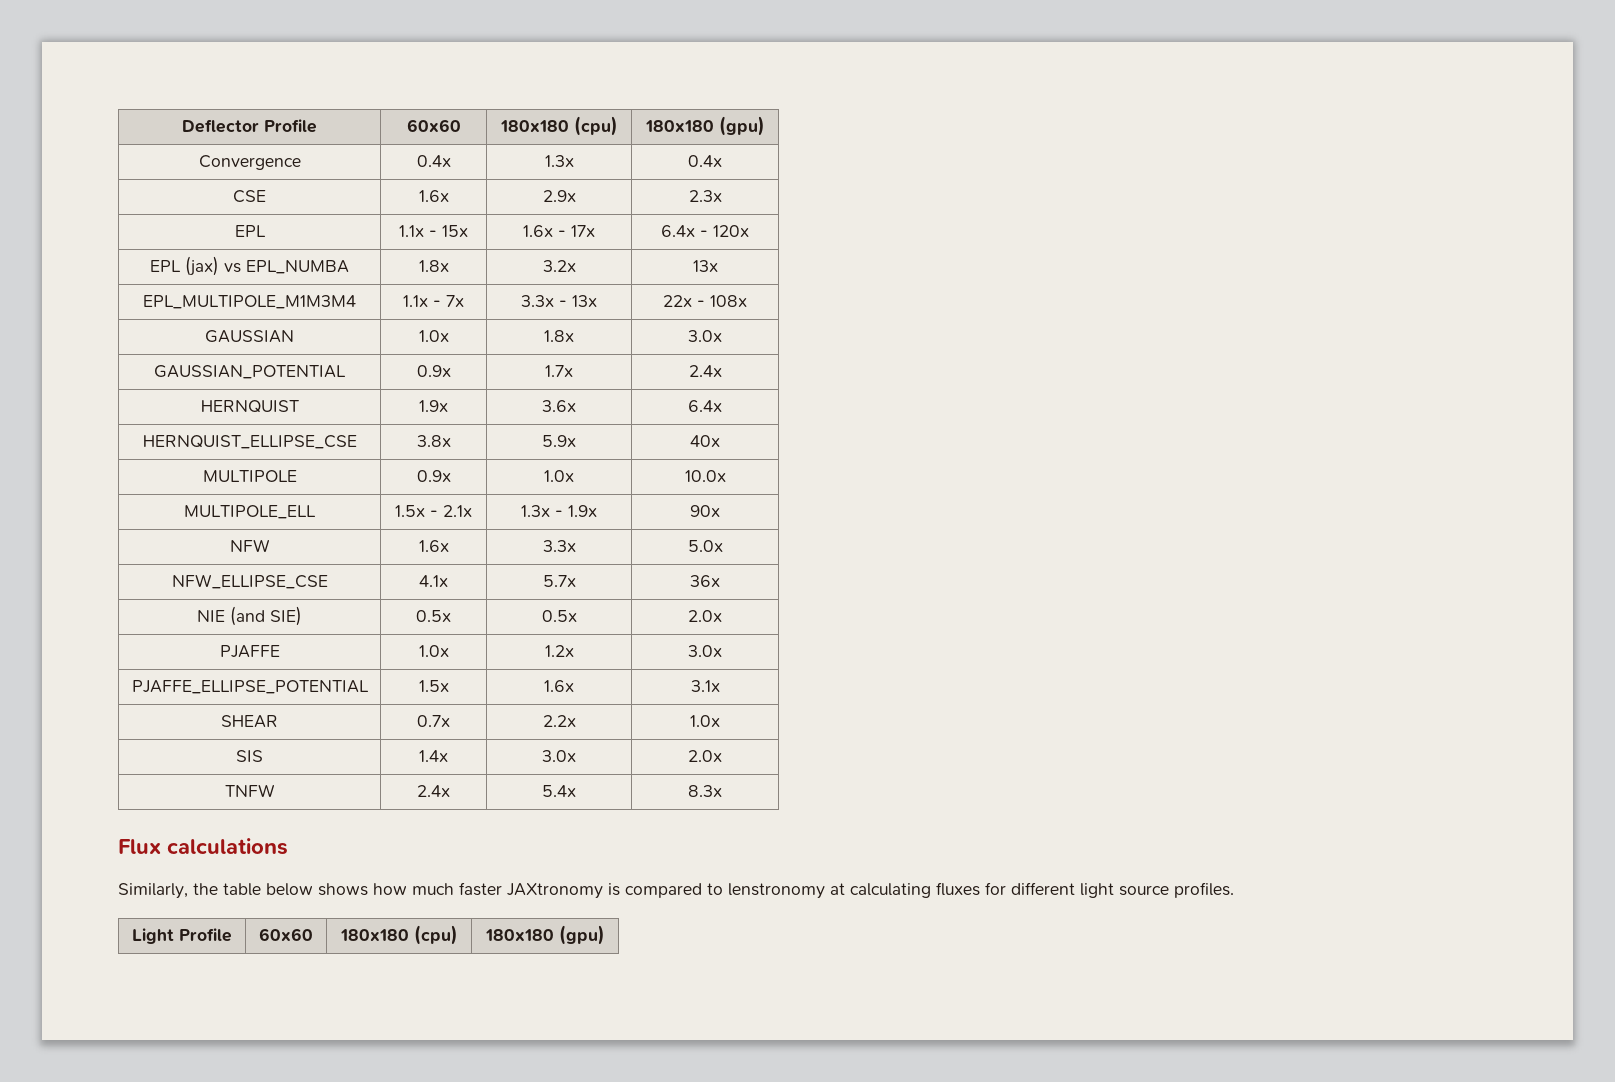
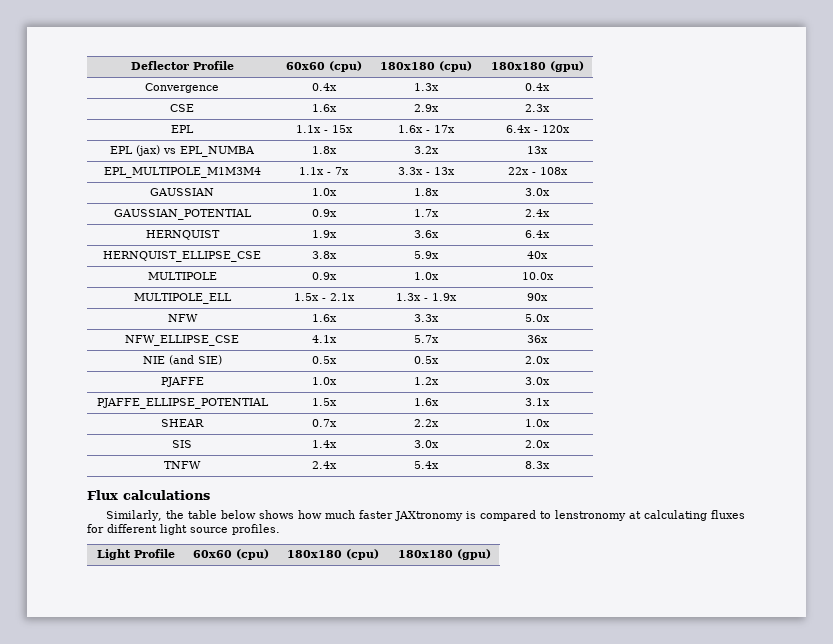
(461, 125) none -> [328,61,362,72] (cpu)
(313, 934) none -> [235,549,269,560] (cpu)

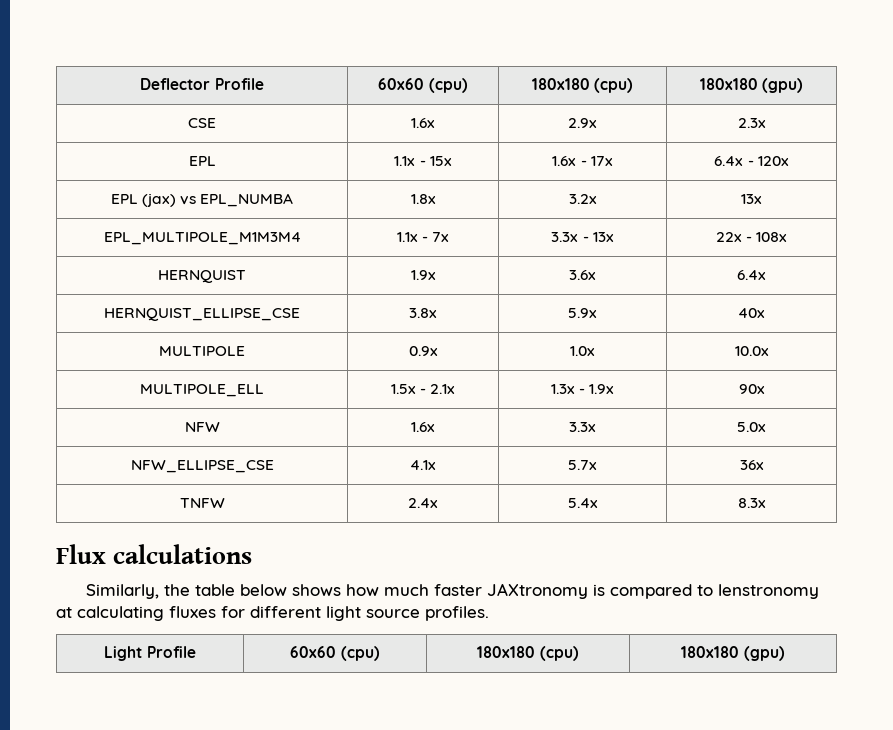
[145,83,219,93] [311,83,337,91] [414,83,439,91] [525,83,550,91] // Convergence | 0.4x | 1.3x | 0.4x -> (804, 85) none
[150,188,214,196] [311,188,337,196] [414,188,439,196] [525,188,550,196] [113,209,252,220] [311,209,337,217] [414,209,439,217] [525,209,550,217] // GAUSSIAN | 1.0x | 1.8x | 3.0x // GAUSSIAN_POTENTIAL | 0.9x | 1.7x | 2.4x -> (788, 237) none
[142,355,222,365] [311,356,337,364] [414,356,439,364] [525,356,550,364] [160,377,204,387] [311,377,337,385] [414,377,439,385] [525,377,550,385] [96,398,269,409] [311,398,337,406] [414,398,439,406] [525,398,550,406] [161,419,204,427] [311,419,337,427] [414,419,439,427] [525,419,550,427] [172,440,192,448] [311,440,337,448] [414,440,439,448] [525,440,550,448] // NIE (and SIE) | 0.5x | 0.5x | 2.0x // PJAFFE | 1.0x | 1.2x | 3.0x // PJAFFE_ELLIPSE_POTENTIAL | 1.5x | 1.6x | 3.1x // SHEAR | 0.7x | 2.2x | 1.0x // SIS | 1.4x | 3.0x | 2.0x -> (764, 465) none

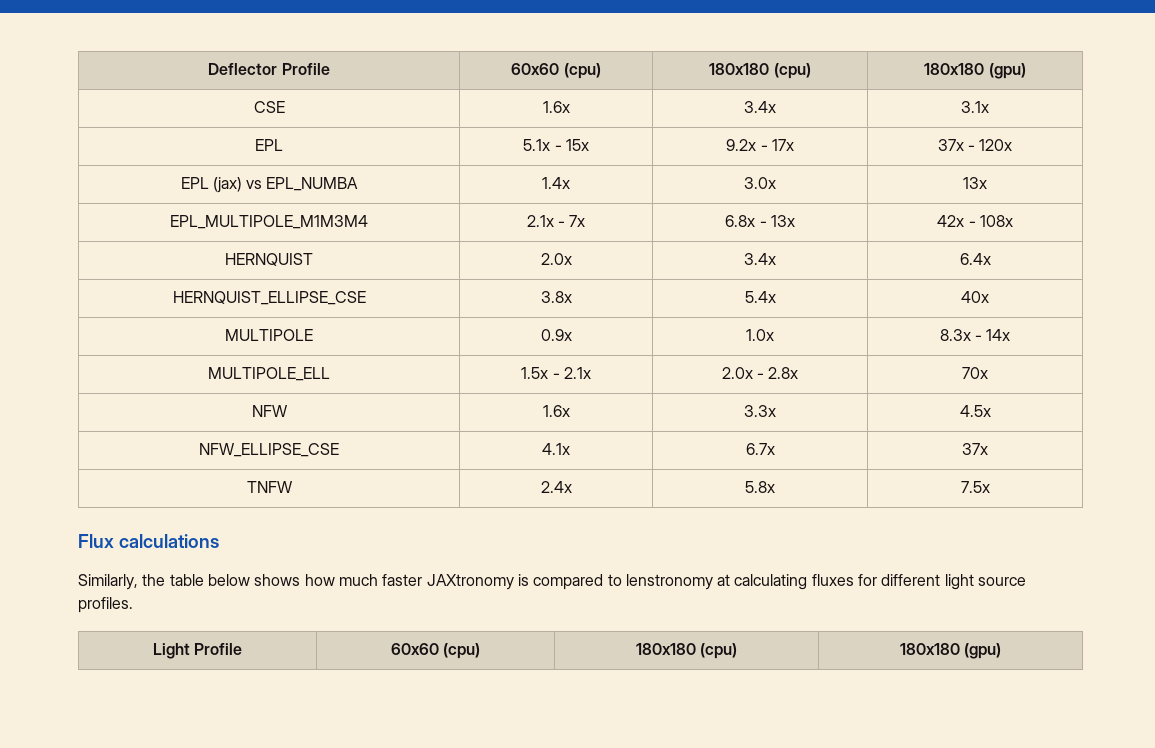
[568,118,597,128] [737,118,766,128] 2.9x | 2.3x -> [744,101,777,113] [961,101,990,113] 3.4x | 3.1x
[394,156,416,166] 1.1x -> [523,139,551,151] 5.1x
[552,156,577,166] 1.6x -> [726,139,757,151] 9.2x
[714,156,744,166] 6.4x -> [937,139,964,151] 37x
[410,194,436,204] [568,194,597,204] 1.8x | 3.2x -> [542,177,570,189] [744,177,777,189] 1.4x | 3.0x
[396,232,418,242] 1.1x -> [526,215,554,227] 2.1x
[551,232,579,242] 3.3x -> [725,215,756,227] 6.8x
[715,232,742,242] 22x -> [937,215,965,227] 42x
[410,270,436,280] [569,270,596,280] 1.9x | 3.6x -> [540,253,572,265] [744,253,777,265] 2.0x | 3.4x
[568,308,597,318] 5.9x -> [744,291,776,303] 5.4x
[734,346,769,356] 10.0x -> [939,329,1011,341] 8.3x - 14x
[550,384,615,394] [738,384,765,394] 1.3x - 1.9x | 90x -> [721,367,799,379] [962,367,989,379] 2.0x - 2.8x | 70x
[737,422,766,432] 5.0x -> [959,405,991,417] 4.5x
[568,460,597,470] [739,460,764,470] 5.7x | 36x -> [745,443,775,455] [962,443,989,455] 6.7x | 37x
[567,498,598,508] [737,498,766,508] 5.4x | 8.3x -> [745,481,776,493] [960,481,990,493] 5.8x | 7.5x

